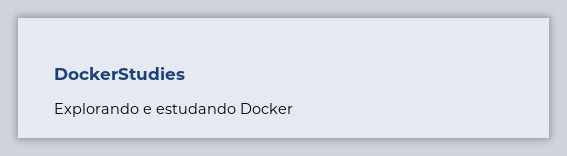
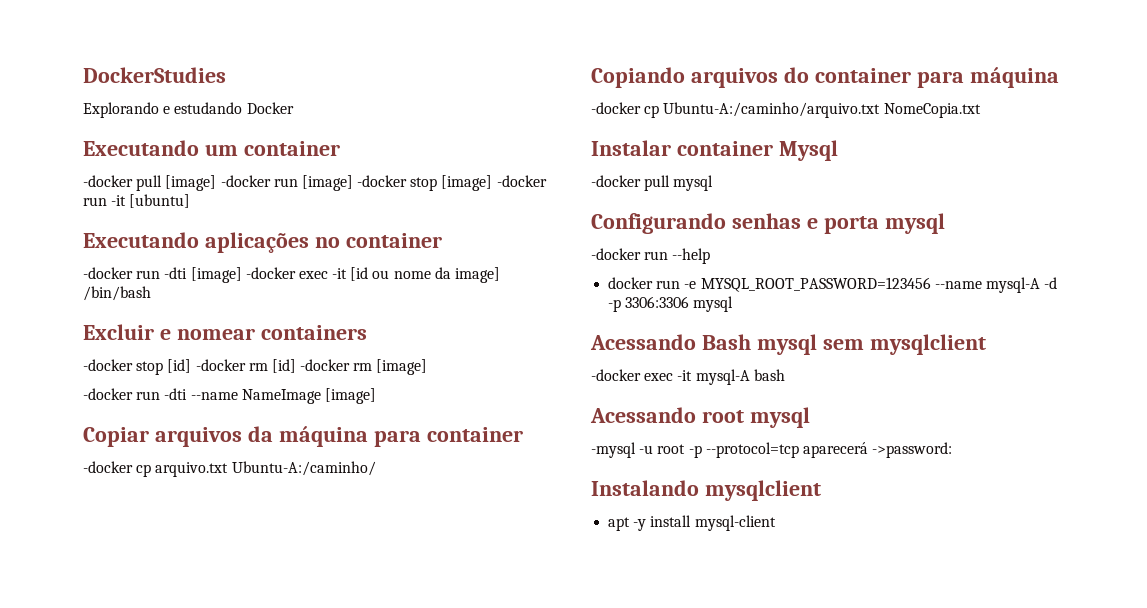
(293, 108) none -> [83,140,340,156] [83,175,547,191] [83,194,191,208] [83,232,442,253] [83,267,501,283] [83,286,151,301] [83,324,367,340] [83,359,428,375] [83,388,376,404] [83,426,523,447] [83,461,376,477] [591,67,1059,88] [591,102,981,118] [591,140,838,161] [591,175,714,191] [591,213,945,234] [591,248,711,264] [608,277,1058,293] [608,296,734,312] [590,334,986,355] [591,369,785,385] [590,407,810,428] [591,442,953,458] [591,480,821,501] [608,515,776,531] // Executando um container // -docker pull [image] -docker run [image] -docker stop [image] -docker run -it [ubuntu] // Executando aplicações no container // -docker run -dti [image] -docker exec -it [id ou nome da image] /bin/bash // Excluir e nomear containers // -docker stop [id] -docker rm [id] -docker rm [image] // -docker run -dti --name NameImage [image] // Copiar arquivos da máquina para container // -docker cp arquivo.txt Ubuntu-A:/caminho/ // Copiando arquivos do container para máquina // -docker cp Ubuntu-A:/caminho/arquivo.txt NomeCopia.txt // Instalar container Mysql // -docker pull mysql // Configurando senhas e porta mysql // -docker run --help // docker run -e MYSQL_ROOT_PASSWORD=123456 --name mysql-A -d -p 3306:3306 mysql // Acessando Bash mysql sem mysqlclient // -docker exec -it mysql-A bash // Acessando root mysql // -mysql -u root -p --protocol=tcp aparecerá ->password: // Instalando mysqlclient // apt -y install mysql-client

